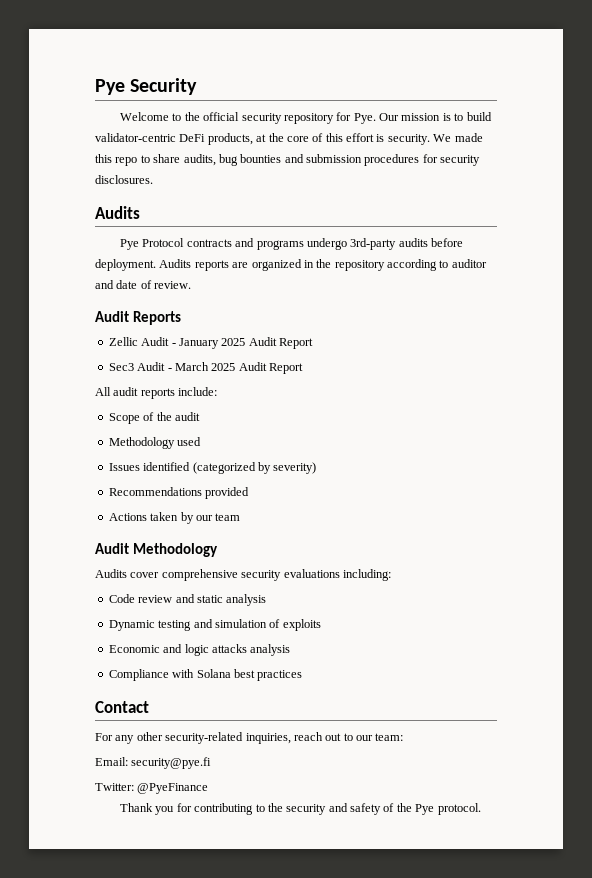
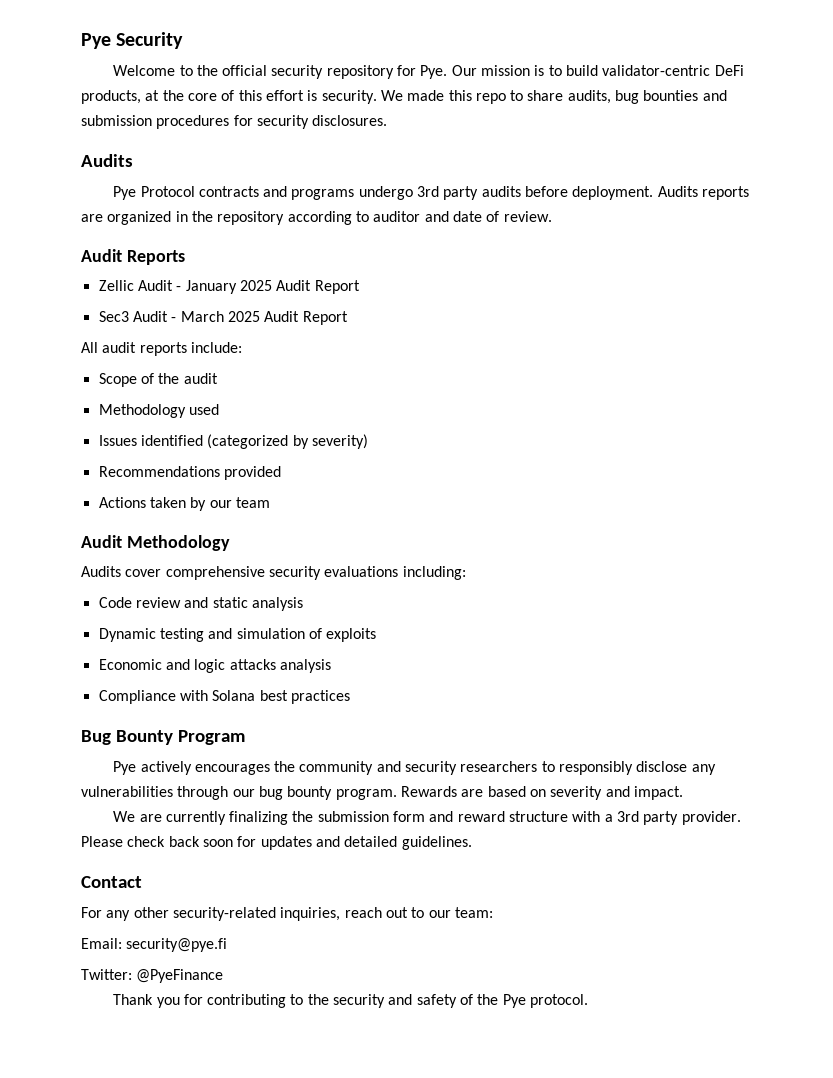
[350,238,397,250] 3rd-party -> [417,186,479,200] 3rd party
(303, 675) none -> [81,730,245,745] [113,761,716,775] [81,786,683,800] [113,811,741,825] [81,836,472,850] // Bug Bounty Program // Pye actively encourages the community and security researchers to responsibly disclose any vulnerabilities through our bug bounty program. Rewards are based on severity and impact. // We are currently finalizing the submission form and reward structure with a 3rd party provider. Please check back soon for updates and detailed guidelines.

